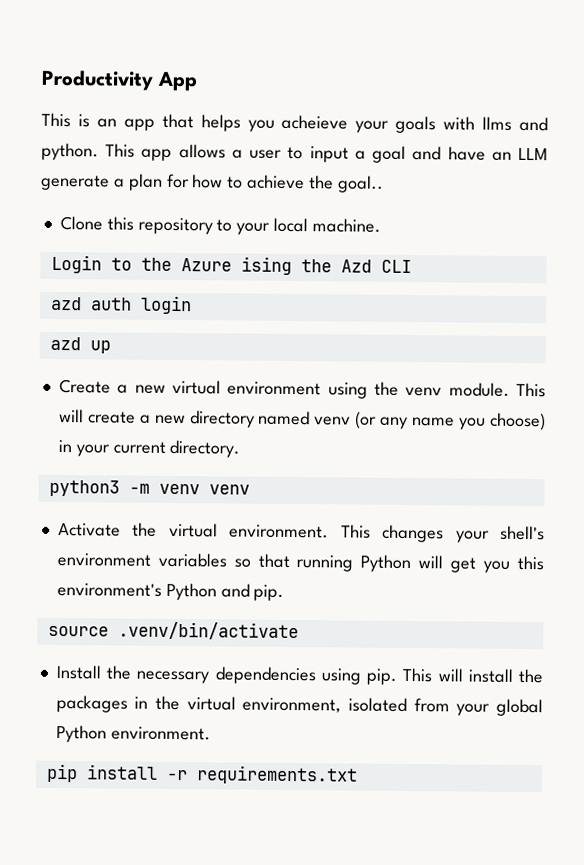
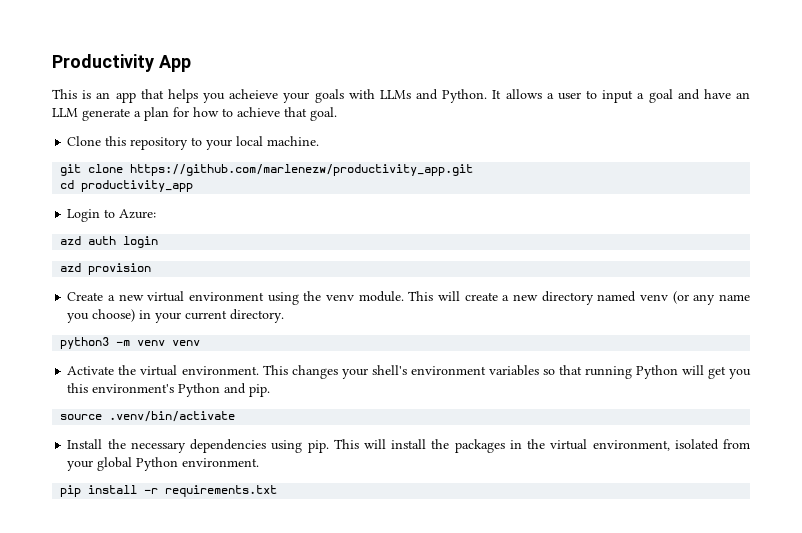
[482,116,548,132] [41,142,173,161] llms and python. This app -> [379,89,502,103] LLMs and Python. It
[309,175,384,193] the goal.. -> [284,107,337,121] that goal.
[50,254,412,275] Login to the Azure ising the Azd CLI -> [60,164,474,176] [60,180,194,192] [67,209,157,222] git clone https://github.com/marlenezw/productivity_app.git // cd productivity_app // Login to Azure:
[89,340,111,354] up -> [88,263,152,275] provision

